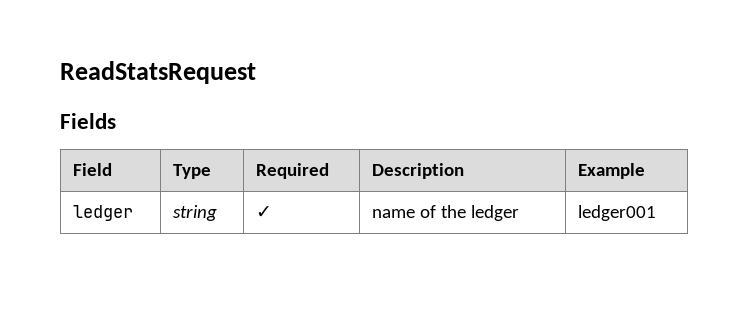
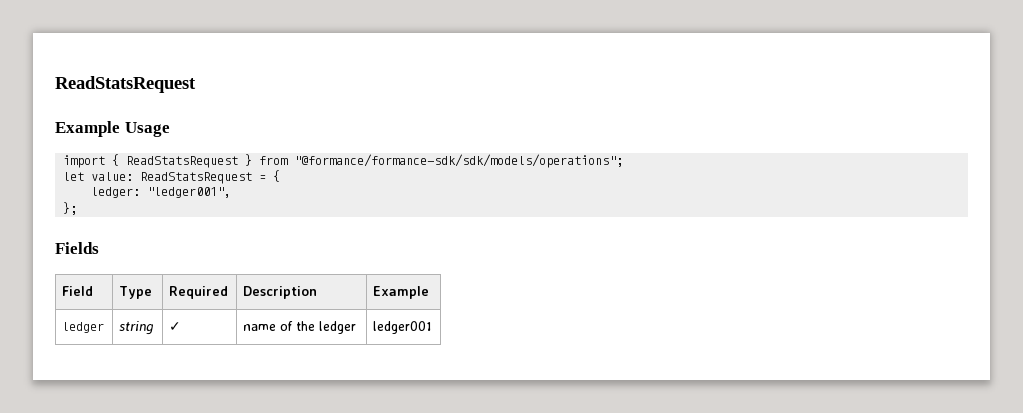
[60,61,256,84] ReadStatsRequest -> [55,76,196,93] [55,121,170,137] [63,154,624,168] [63,170,281,184] [91,187,232,198] [63,202,78,215] ReadStatsRequest // Example Usage // import { ReadStatsRequest } from "@formance/formance-sdk/sdk/models/operations"; // let value: ReadStatsRequest = { // ledger: "ledger001", // };

